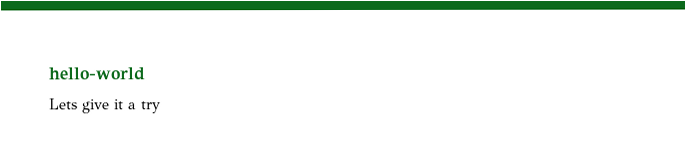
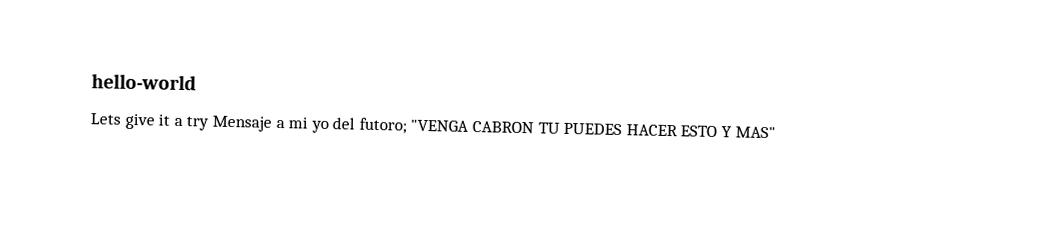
(161, 107) none -> [211,115,776,139] Mensaje a mi yo del futoro; "VENGA CABRON TU PUEDES HACER ESTO Y MAS"

